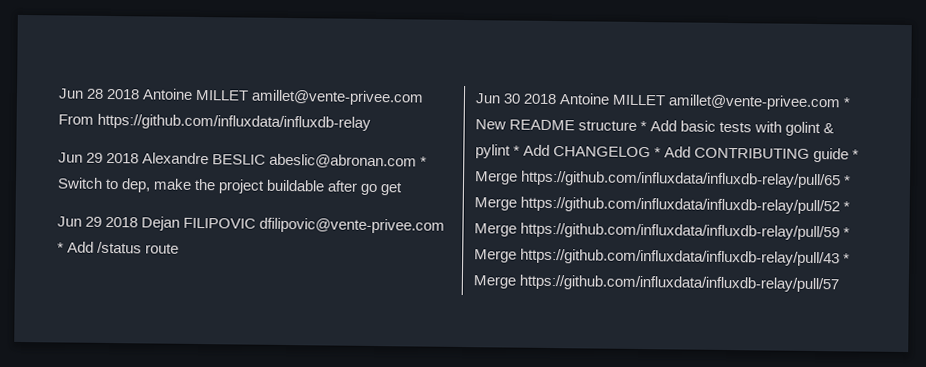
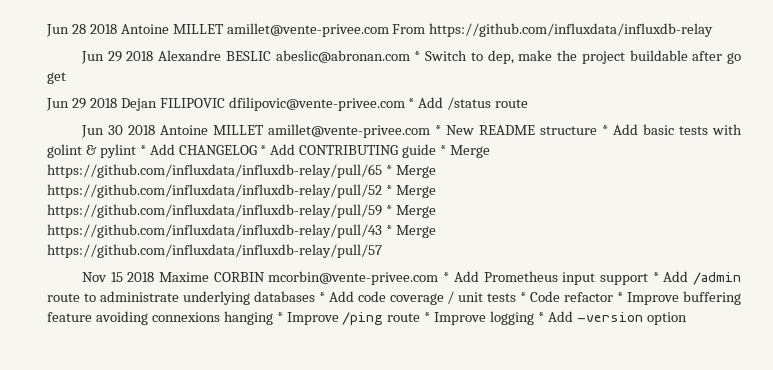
(840, 283) none -> [81,271,741,285] [47,291,741,305] [47,311,687,325] // Nov 15 2018 Maxime CORBIN mcorbin@vente-privee.com * Add Prometheus input support * Add /admin route to administrate underlying databases * Add code coverage / unit tests * Code refactor * Improve buffering feature avoiding connexions hanging * Improve /ping route * Improve logging * Add -version option

